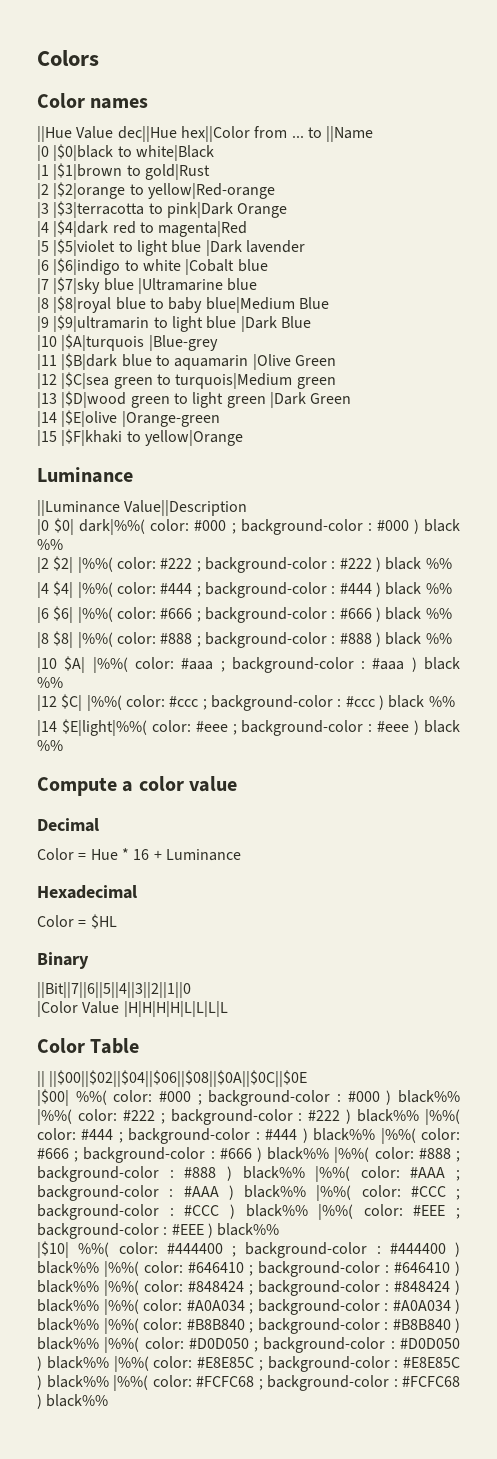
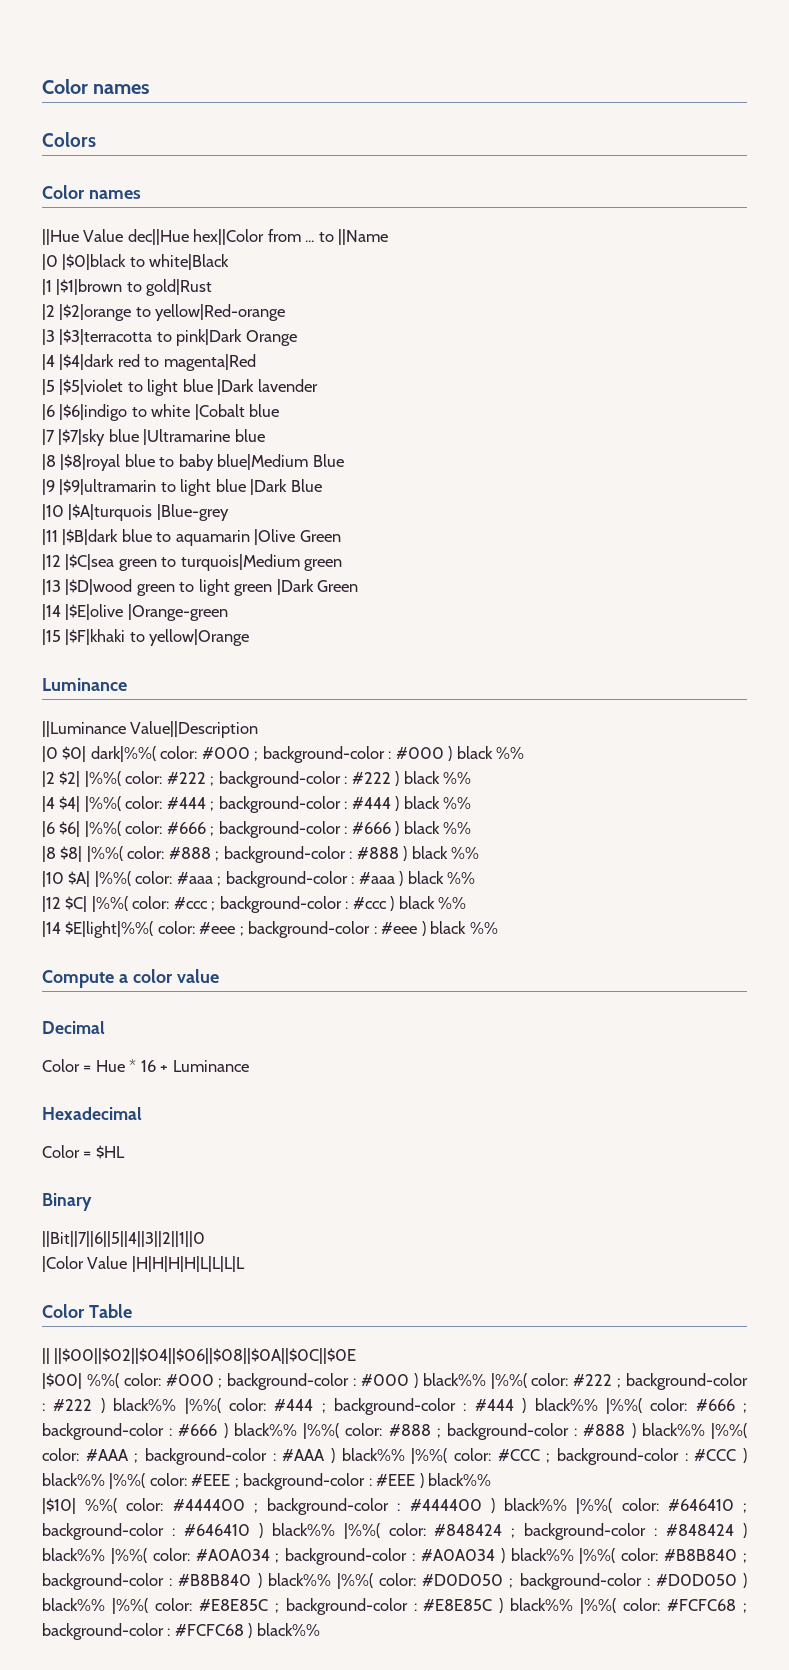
(37, 58) none -> [42,79,150,94] Color names //

